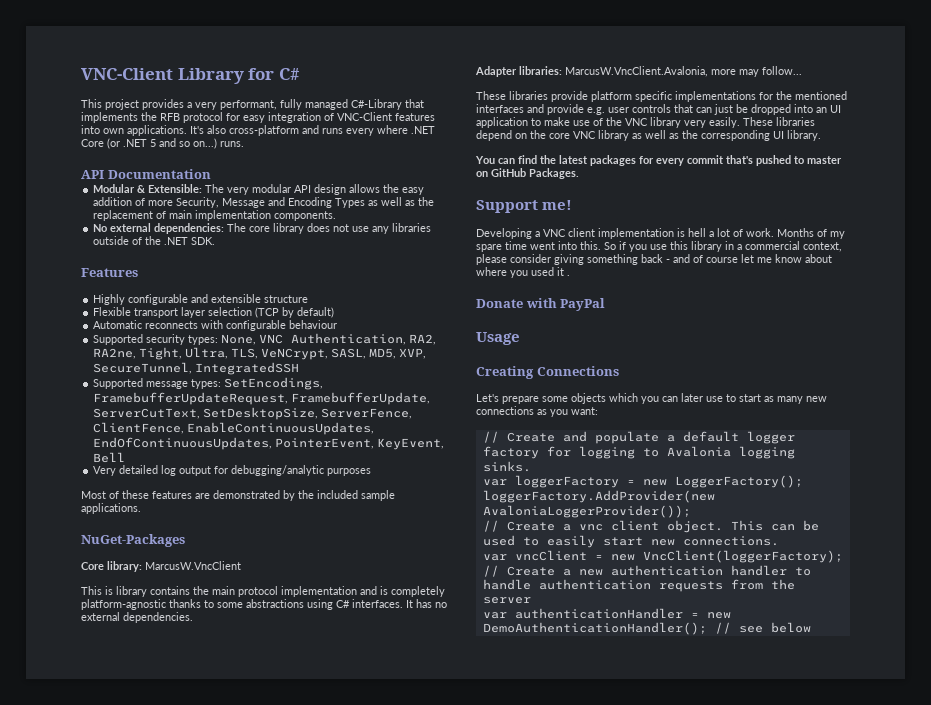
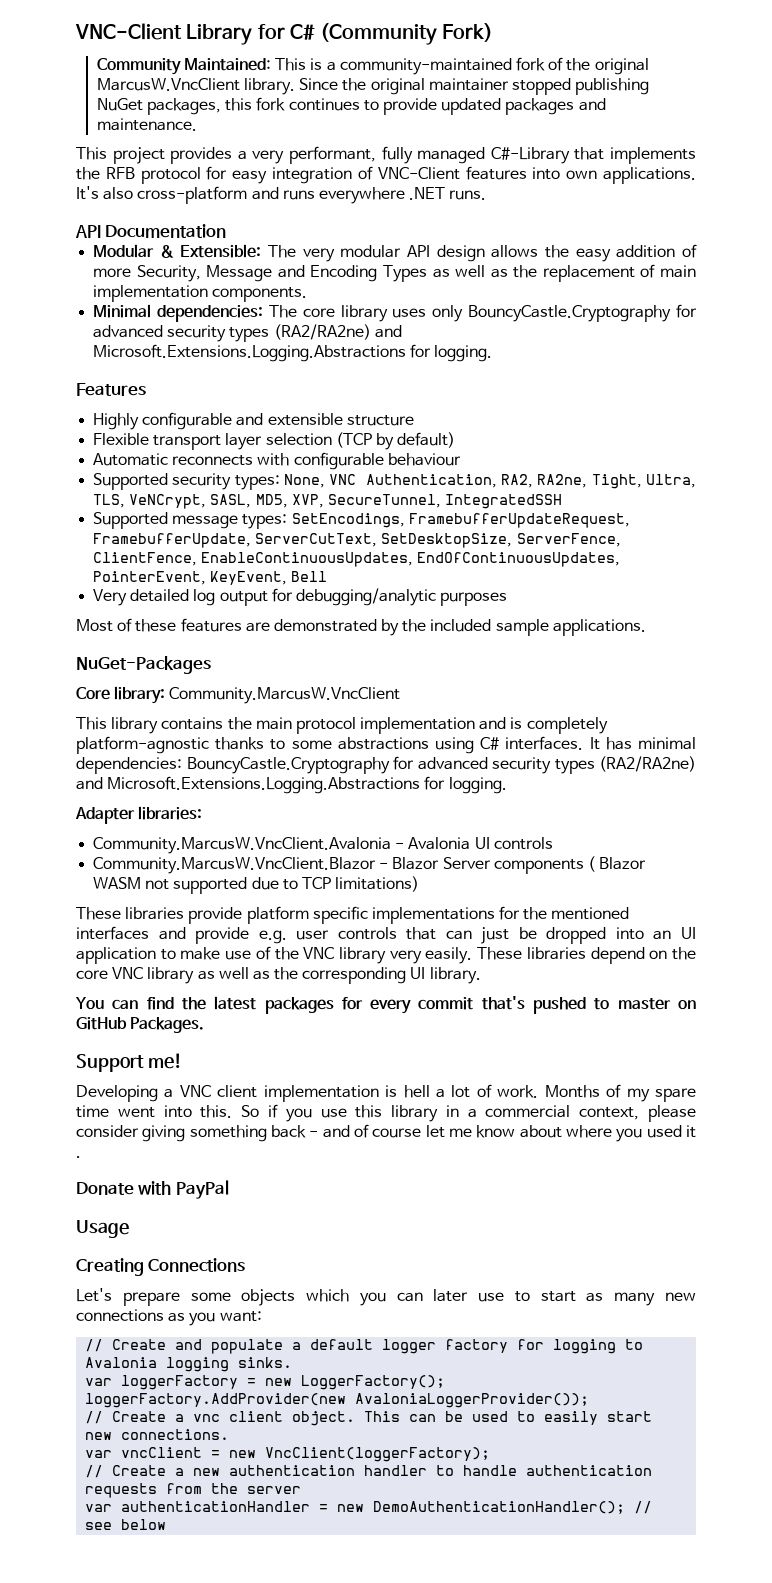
(300, 74) none -> [320,23,494,45] [96,57,649,75] [96,78,650,95] [96,97,606,115] [96,118,197,131] (Community Fork) // Community Maintained: This is a community-maintained fork of the original MarcusW.VncClient library. Since the original maintainer stopped publishing NuGet packages, this fork continues to provide updated packages and maintenance.
[346,125,435,136] [81,138,217,149] every where .NET Core (or .NET 5 and so on...) -> [318,187,446,204] everywhere .NET
[93,223,152,232] No external -> [93,304,152,318] Minimal
[307,223,432,234] [93,236,216,245] does not use any libraries outside of the .NET SDK. -> [392,304,697,322] [93,324,402,342] [93,344,493,362] uses only BouncyCastle.Cryptography for advanced security types (RA2/RA2ne) and Microsoft.Extensions.Logging.Abstractions for logging.
[145,561,241,570] [81,586,113,595] MarcusW.VncClient // This is -> [169,687,401,704] [76,717,107,730] Community.MarcusW.VncClient // This
[435,602,447,608] [81,612,193,623] [475,66,802,77] no external dependencies. // Adapter libraries: MarcusW.VncClient.Avalonia, more may follow... -> [638,737,696,750] [76,756,696,774] [76,776,507,794] [75,806,203,824] [93,837,553,854] [93,856,647,874] [93,876,420,894] minimal dependencies: BouncyCastle.Cryptography for advanced security types (RA2/RA2ne) and Microsoft.Extensions.Logging.Abstractions for logging. // Adapter libraries: // Community.MarcusW.VncClient.Avalonia - Avalonia UI controls // Community.MarcusW.VncClient.Blazor - Blazor Server components ( Blazor WASM not supported due to TCP limitations)

